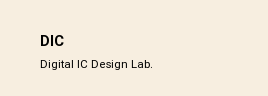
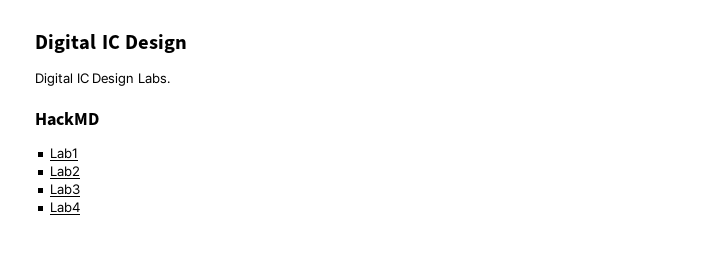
[40,35,64,46] [40,60,154,70] DIC // Digital IC Design Lab. -> [35,34,188,53] [35,73,170,86] [35,112,99,126] [49,148,78,159] [49,166,80,177] [49,184,80,195] [49,202,80,213] Digital IC Design // Digital IC Design Labs. // HackMD // Lab1 // Lab2 // Lab3 // Lab4

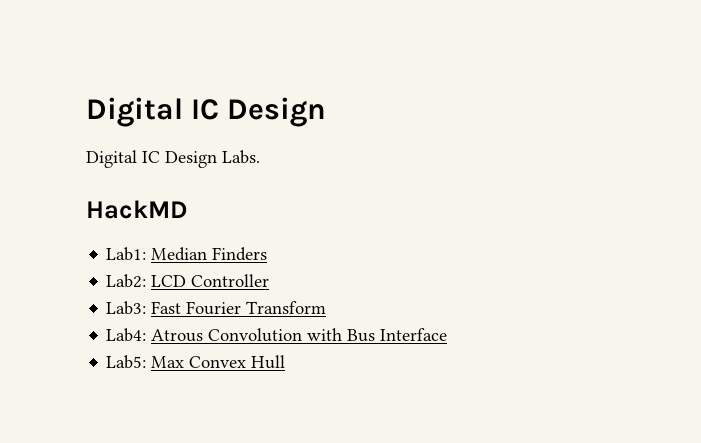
[49,148,78,159] [49,166,80,177] [49,184,80,195] [49,202,80,213] Lab1 // Lab2 // Lab3 // Lab4 -> [106,247,268,261] [106,274,270,288] [106,301,327,315] [106,328,448,342] [106,355,286,369] Lab1: Median Finders // Lab2: LCD Controller // Lab3: Fast Fourier Transform // Lab4: Atrous Convolution with Bus Interface // Lab5: Max Convex Hull

